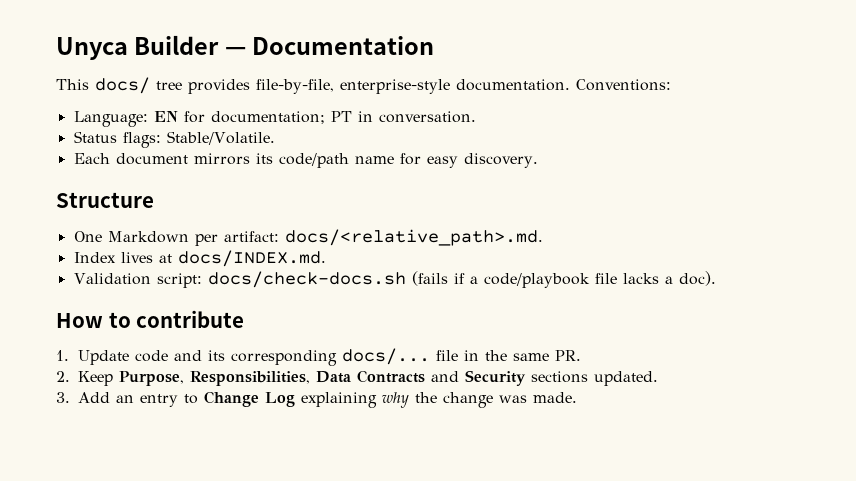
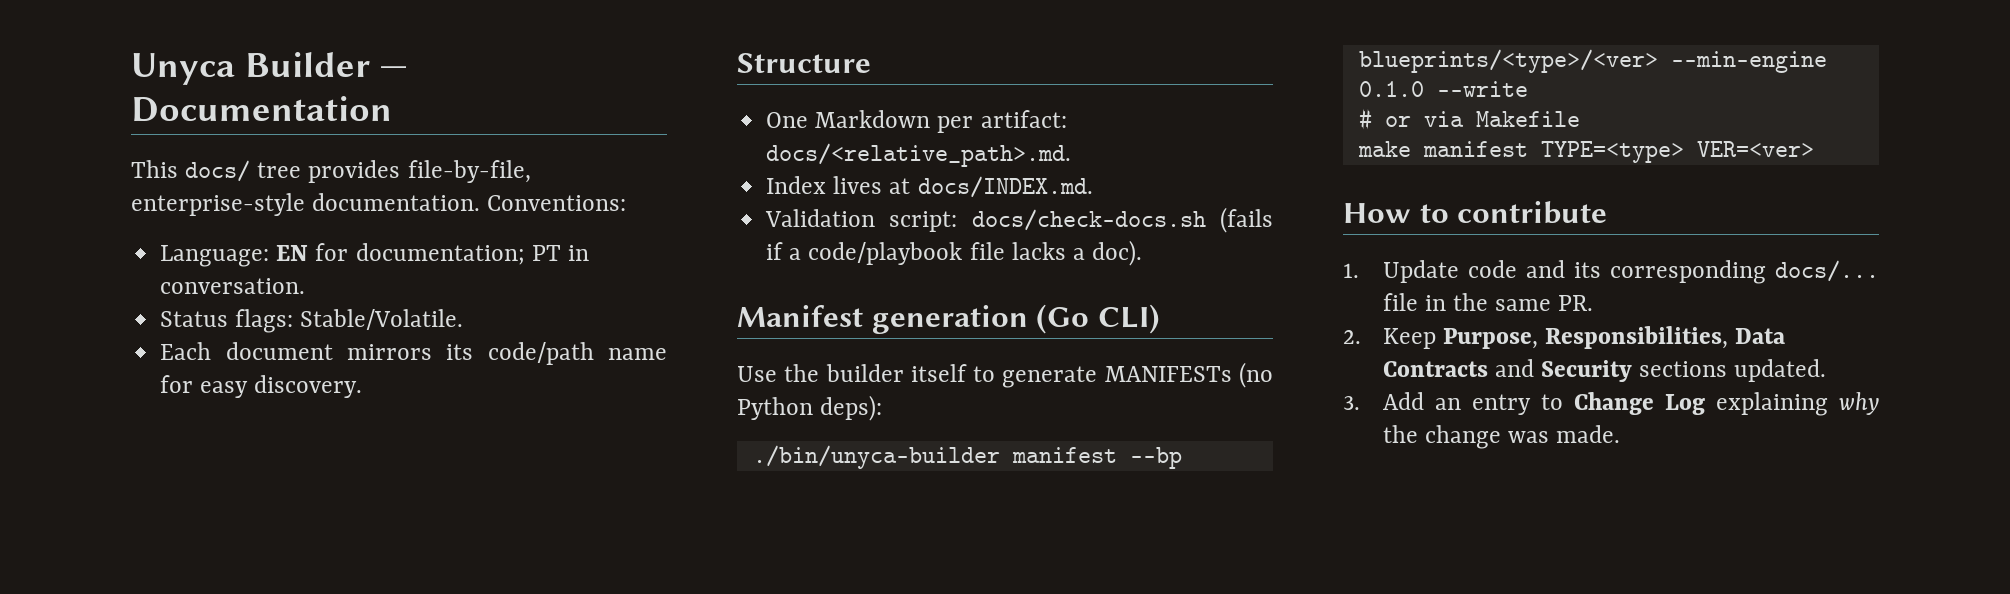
(716, 278) none -> [737,304,1160,334] [737,362,1273,388] [737,395,883,421] [752,445,1182,469] [1358,49,1827,73] [1358,81,1528,97] [1358,108,1580,130] [1357,141,1814,163] // Manifest generation (Go CLI) // Use the builder itself to generate MANIFESTs (no Python deps): // ./bin/unyca-builder manifest --bp blueprints/<type>/<ver> --min-engine 0.1.0 --write // # or via Makefile // make manifest TYPE=<type> VER=<ver>

